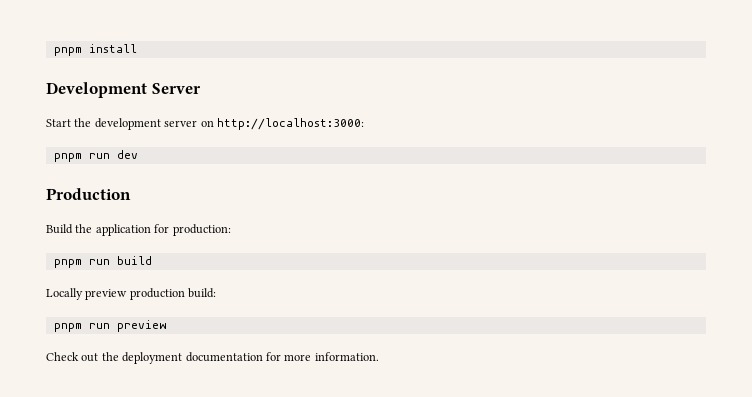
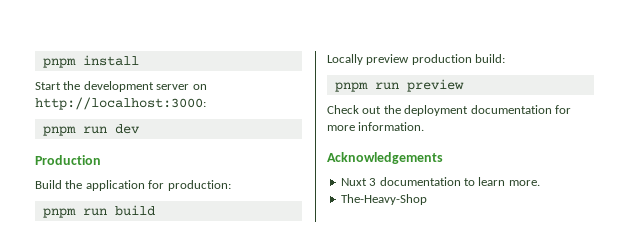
[46,82,201,98] // Development Server -> (139, 60) none
(379, 356) none -> [327,152,443,164] [340,177,540,186] [340,194,427,205] // Acknowledgements // Nuxt 3 documentation to learn more. // The-Heavy-Shop

